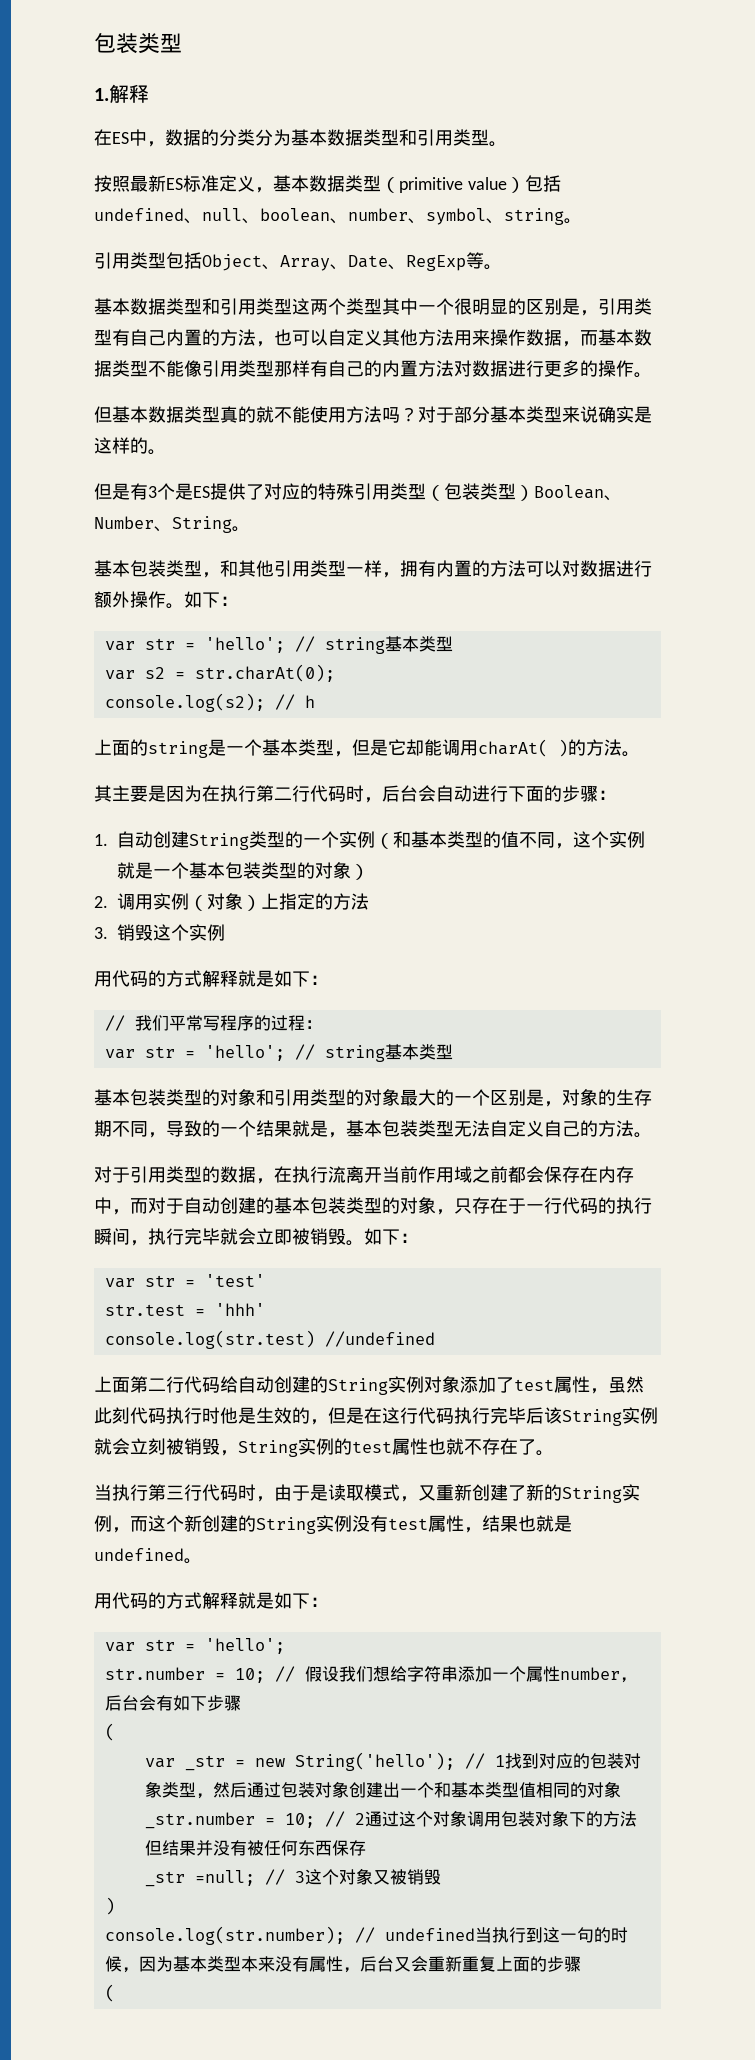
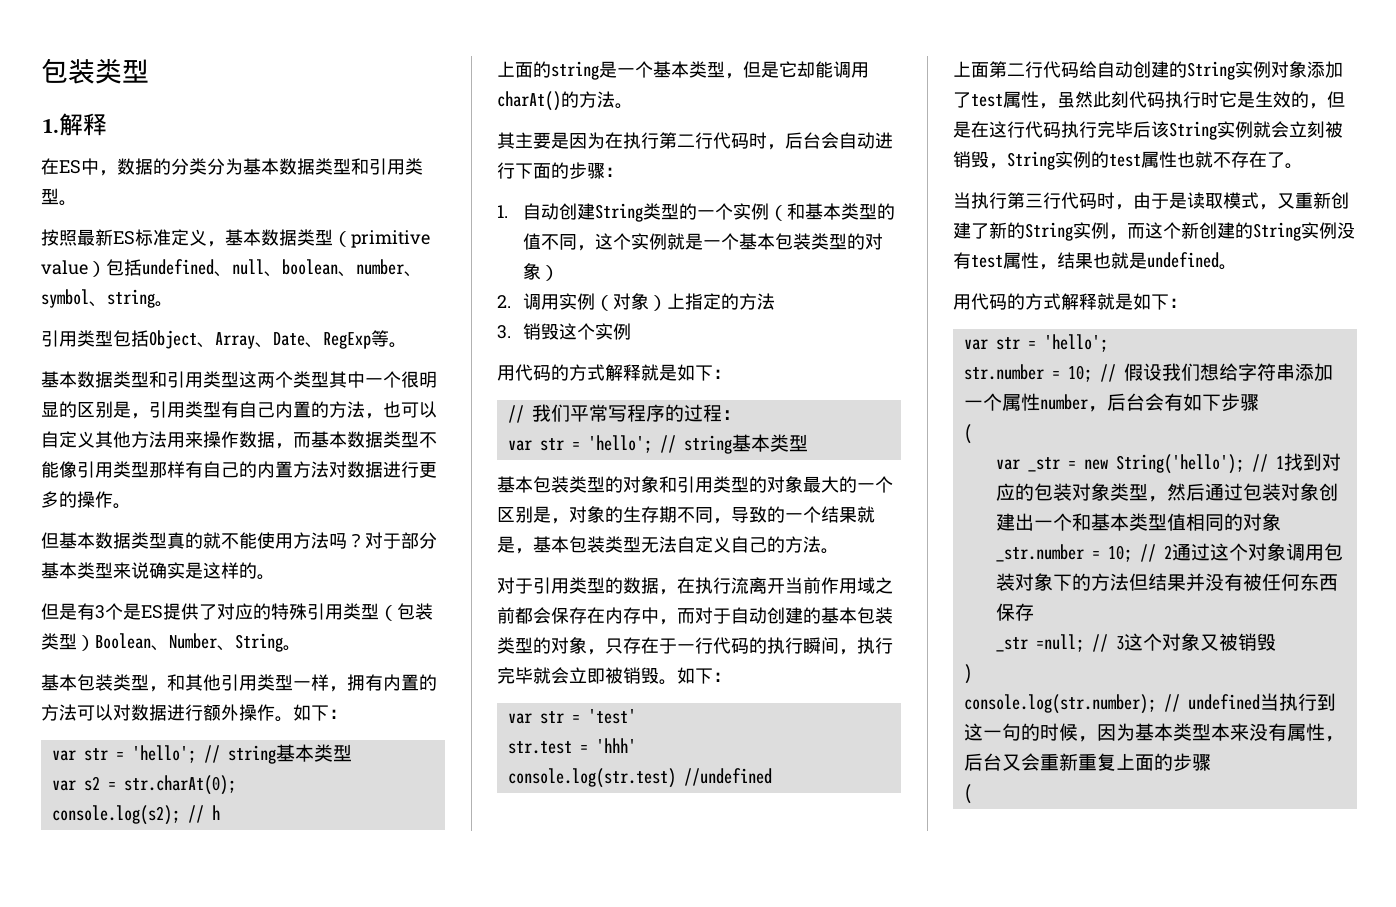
[478,739,568,757] charAt( ) -> [497,91,561,111] charAt()
[220,1407,238,1424] 他 -> [1219,91,1237,108] 它

